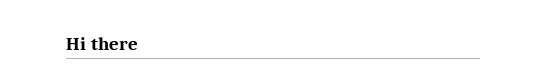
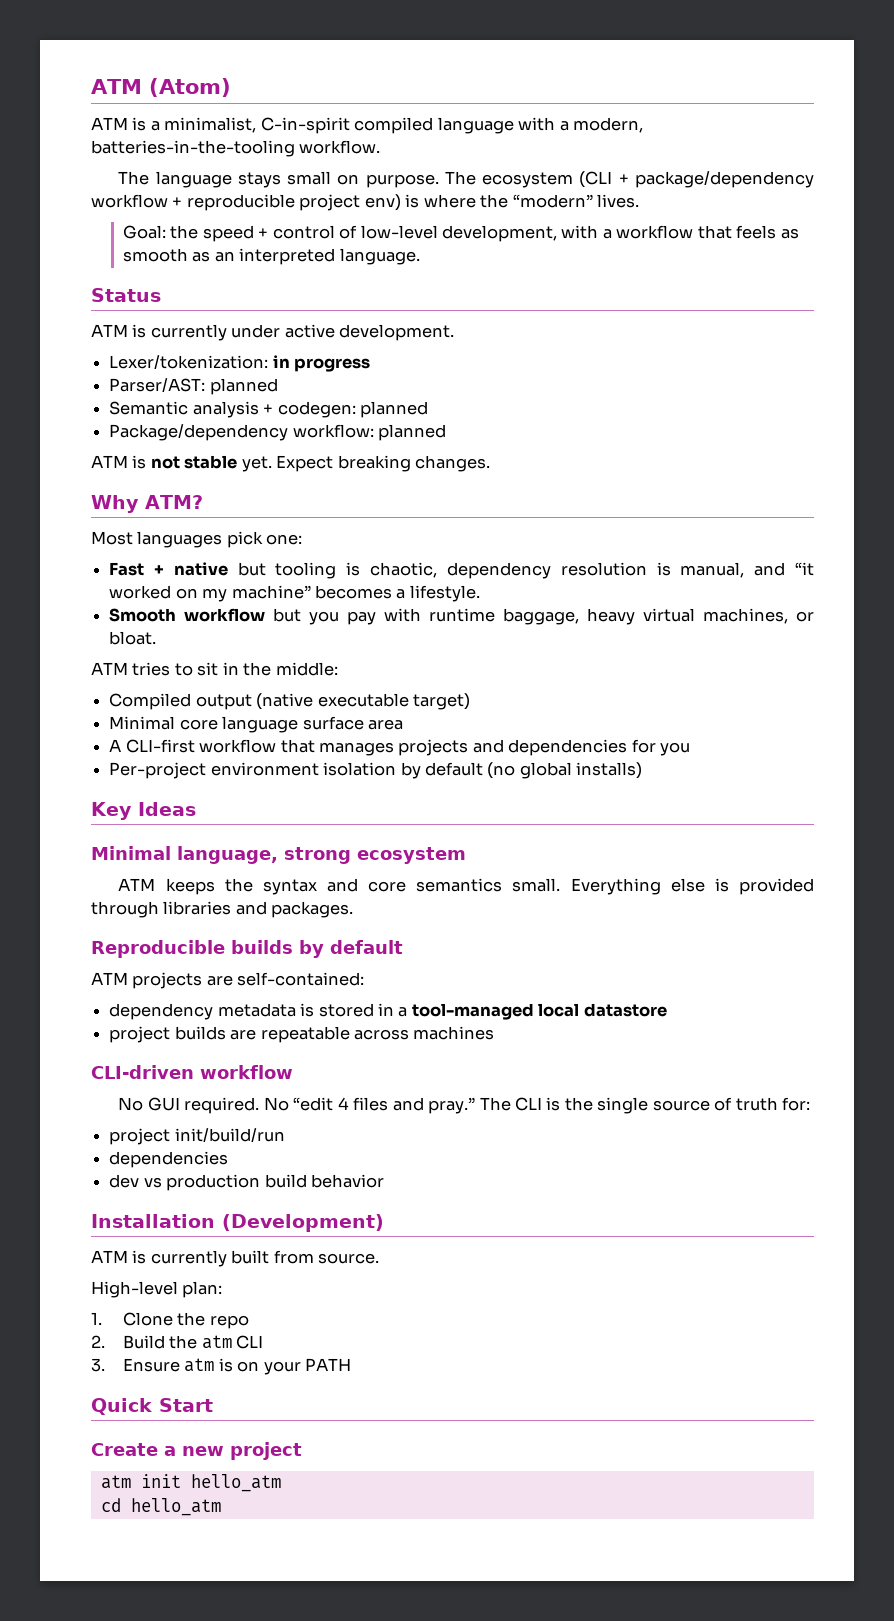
[66,37,139,50] Hi there -> [91,78,231,97] [91,117,644,134] [91,140,381,157] [118,171,814,188] [91,194,640,211] [122,225,799,242] [122,248,420,265] [91,288,161,302] [91,324,455,341] [109,355,371,372] [109,378,278,395] [109,401,428,418] [109,424,447,441] [91,455,491,472] [91,495,203,513] [91,531,303,548] [109,562,814,579] [109,585,480,602] [109,608,815,625] [109,631,157,645] [91,662,338,676] [109,693,470,710] [109,716,403,733] [109,739,691,756] [109,762,643,779] [91,802,196,820] [91,846,466,864] [118,878,814,895] [91,901,354,918] [91,940,403,958] [91,972,365,989] [109,1003,667,1020] [109,1026,495,1043] [91,1065,293,1079] [118,1097,811,1114] [109,1128,285,1145] [109,1151,229,1168] [109,1174,384,1191] [91,1214,384,1232] [91,1250,380,1267] [91,1281,223,1298] [91,1312,249,1329] [91,1335,264,1349] [91,1358,352,1375] [91,1398,213,1415] [91,1442,302,1460] [100,1474,281,1492] [100,1498,221,1516] ATM (Atom) // ATM is a minimalist, C-in-spirit compiled language with a modern, batteries-in-the-tooling workflow. // The language stays small on purpose. The ecosystem (CLI + package/dependency workflow + reproducible project env) is where the “modern” lives. // Goal: the speed + control of low-level development, with a workflow that feels as smooth as an interpreted language. // Status // ATM is currently under active development. // Lexer/tokenization: in progress // Parser/AST: planned // Semantic analysis + codegen: planned // Package/dependency workflow: planned // ATM is not stable yet. Expect breaking changes. // Why ATM? // Most languages pick one: // Fast + native but tooling is chaotic, dependency resolution is manual, and “it worked on my machine” becomes a lifestyle. // Smooth workflow but you pay with runtime baggage, heavy virtual machines, or bloat. // ATM tries to sit in the middle: // Compiled output (native executable target) // Minimal core language surface area // A CLI-first workflow that manages projects and dependencies for you // Per-project environment isolation by default (no global installs) // Key Ideas // Minimal language, strong ecosystem // ATM keeps the syntax and core semantics small. Everything else is provided through libraries and packages. // Reproducible builds by default // ATM projects are self-contained: // dependency metadata is stored in a tool-managed local datastore // project builds are repeatable across machines // CLI-driven workflow // No GUI required. No “edit 4 files and pray.” The CLI is the single source of truth for: // project init/build/run // dependencies // dev vs production build behavior // Installation (Development) // ATM is currently built from source. // High-level plan: // 1. Clone the repo // 2. Build the atm CLI // 3. Ensure atm is on your PATH // Quick Start // Create a new project // atm init hello_atm // cd hello_atm

